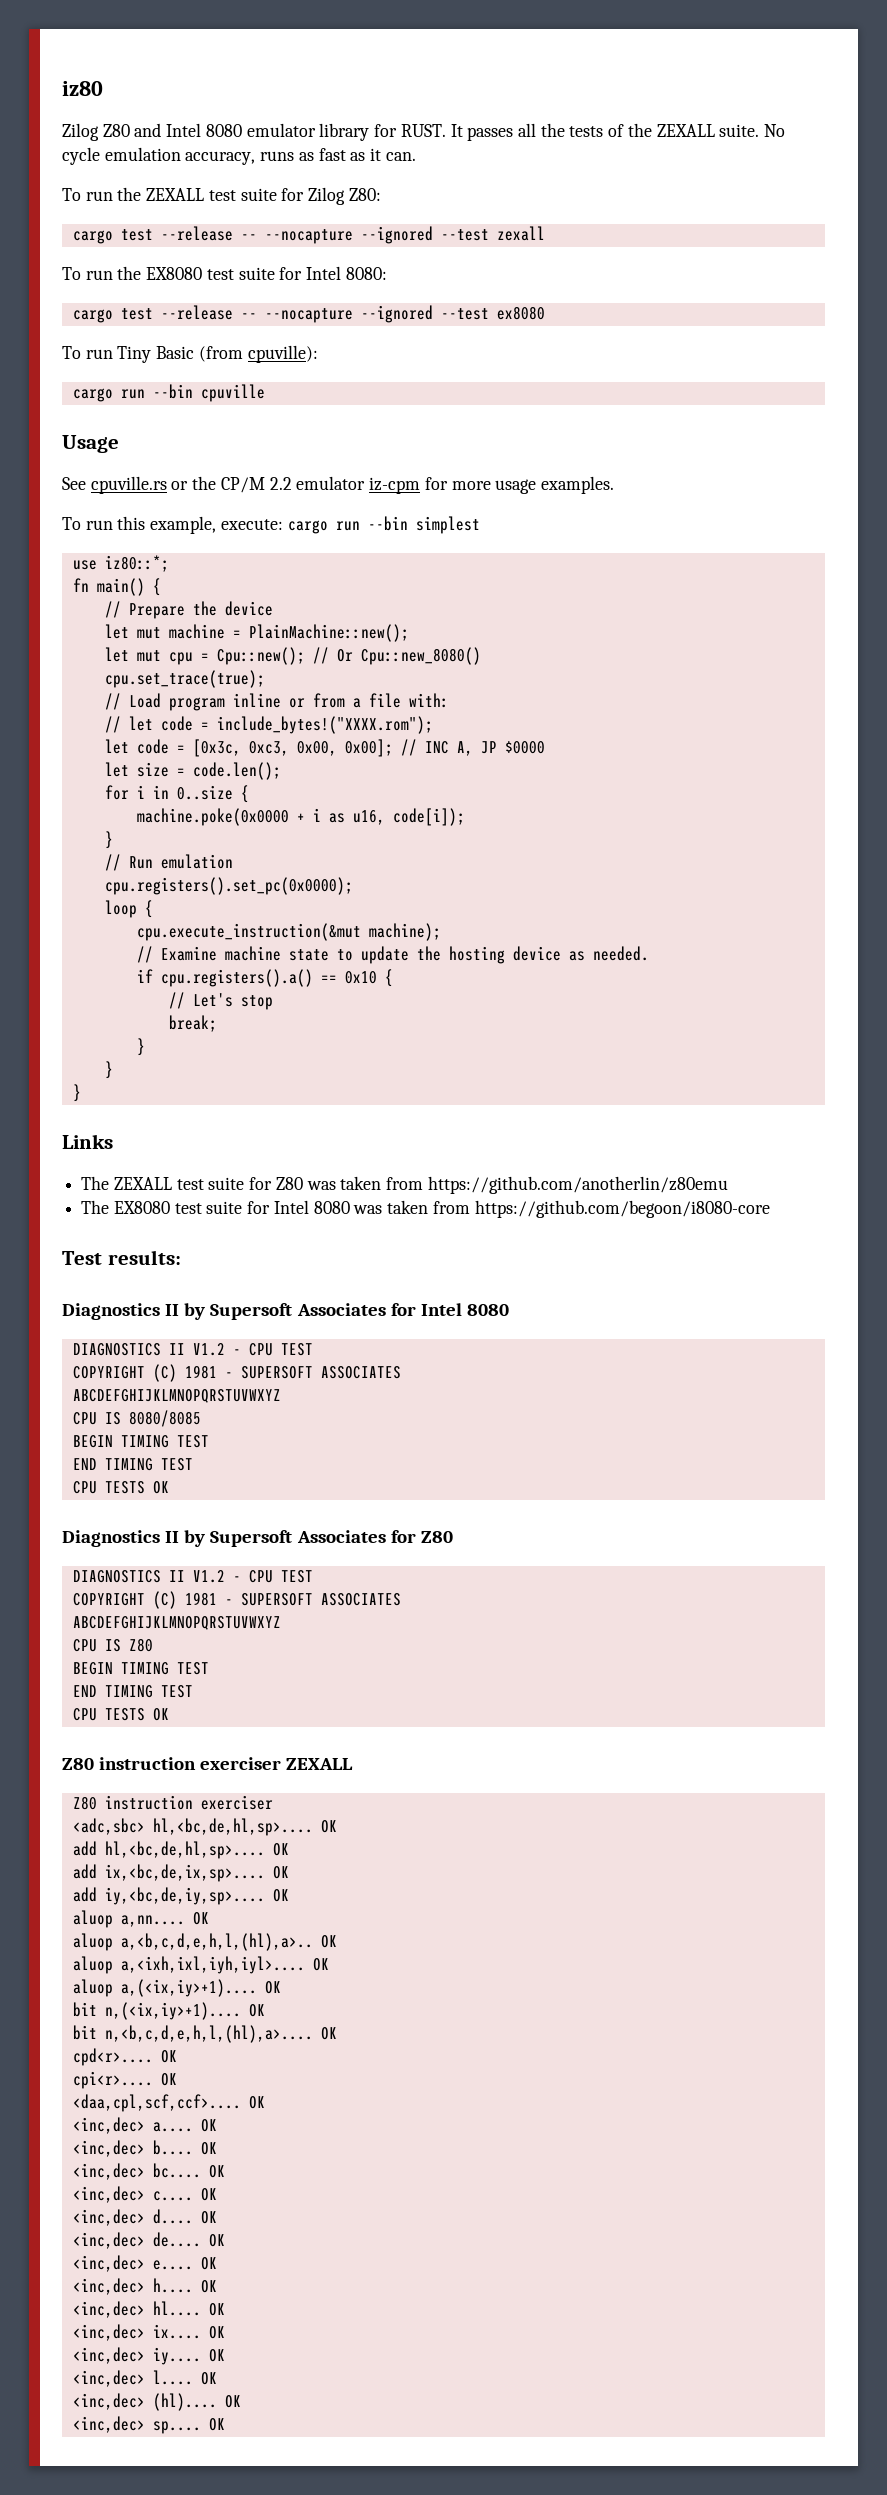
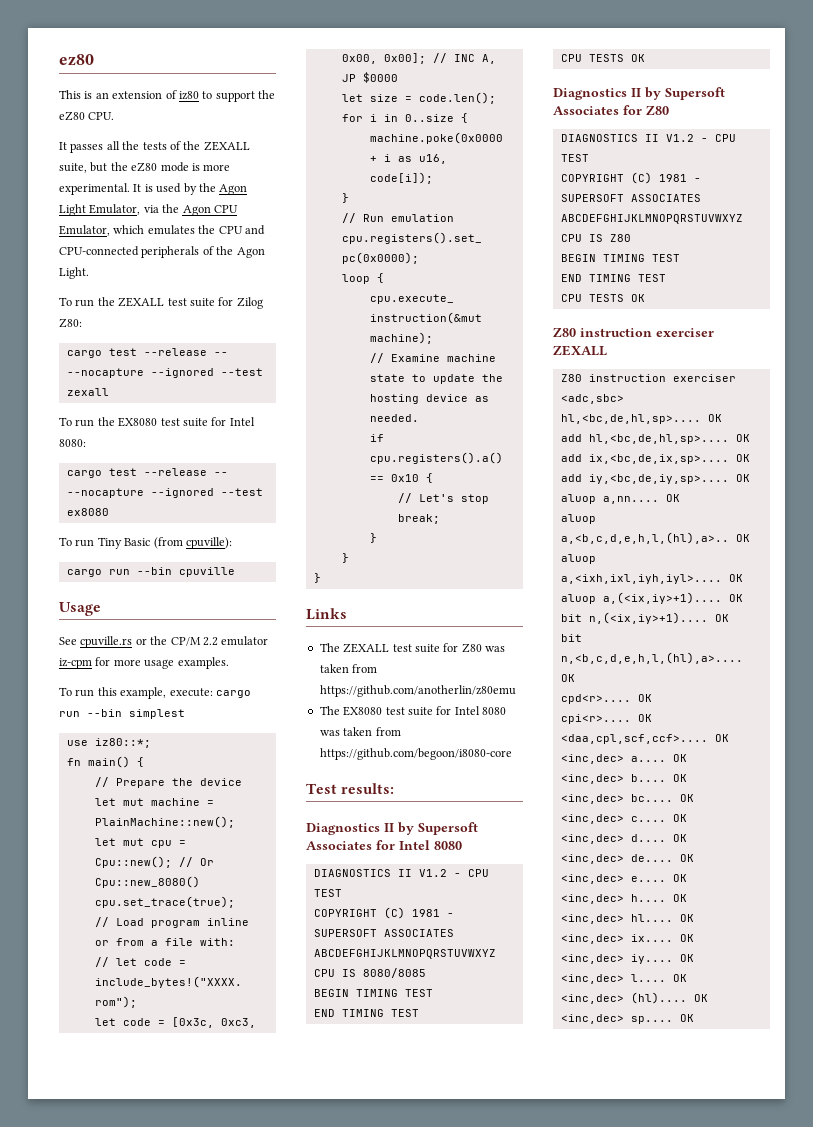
[62,81,103,96] [62,123,446,141] iz80 // Zilog Z80 and Intel 8080 emulator library for RUST. -> [59,54,94,66] [59,90,275,102] [59,111,115,121] ez80 // This is an extension of iz80 to support the eZ80 CPU. //
[719,124,786,137] [62,147,416,165] suite. No cycle emulation accuracy, runs as fast as it can. -> [59,162,231,173] [59,183,248,195] [59,204,238,216] [59,225,265,236] [59,246,265,258] [59,267,89,279] suite, but the eZ80 mode is more experimental. It is used by the Agon Light Emulator, via the Agon CPU Emulator, which emulates the CPU and CPU-connected peripherals of the Agon Light.

